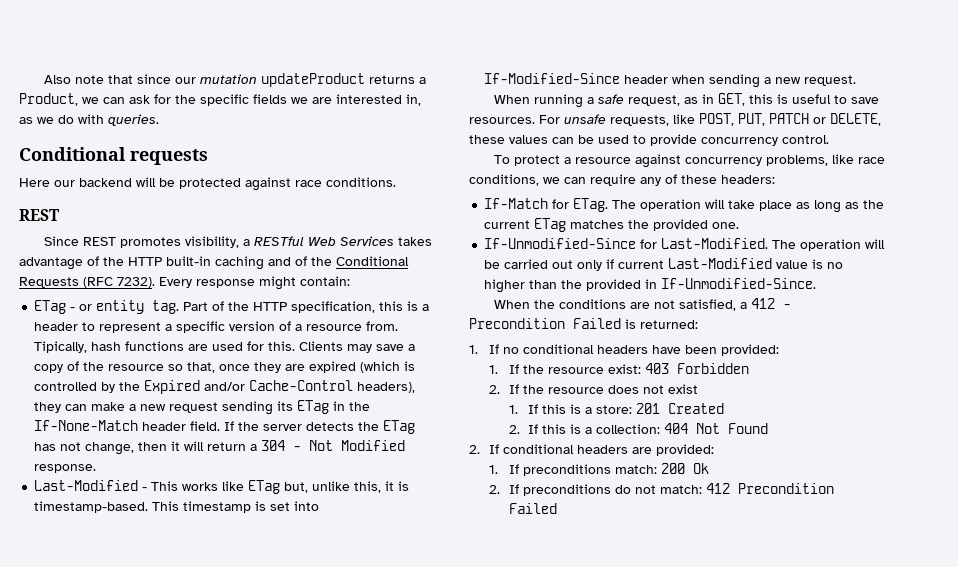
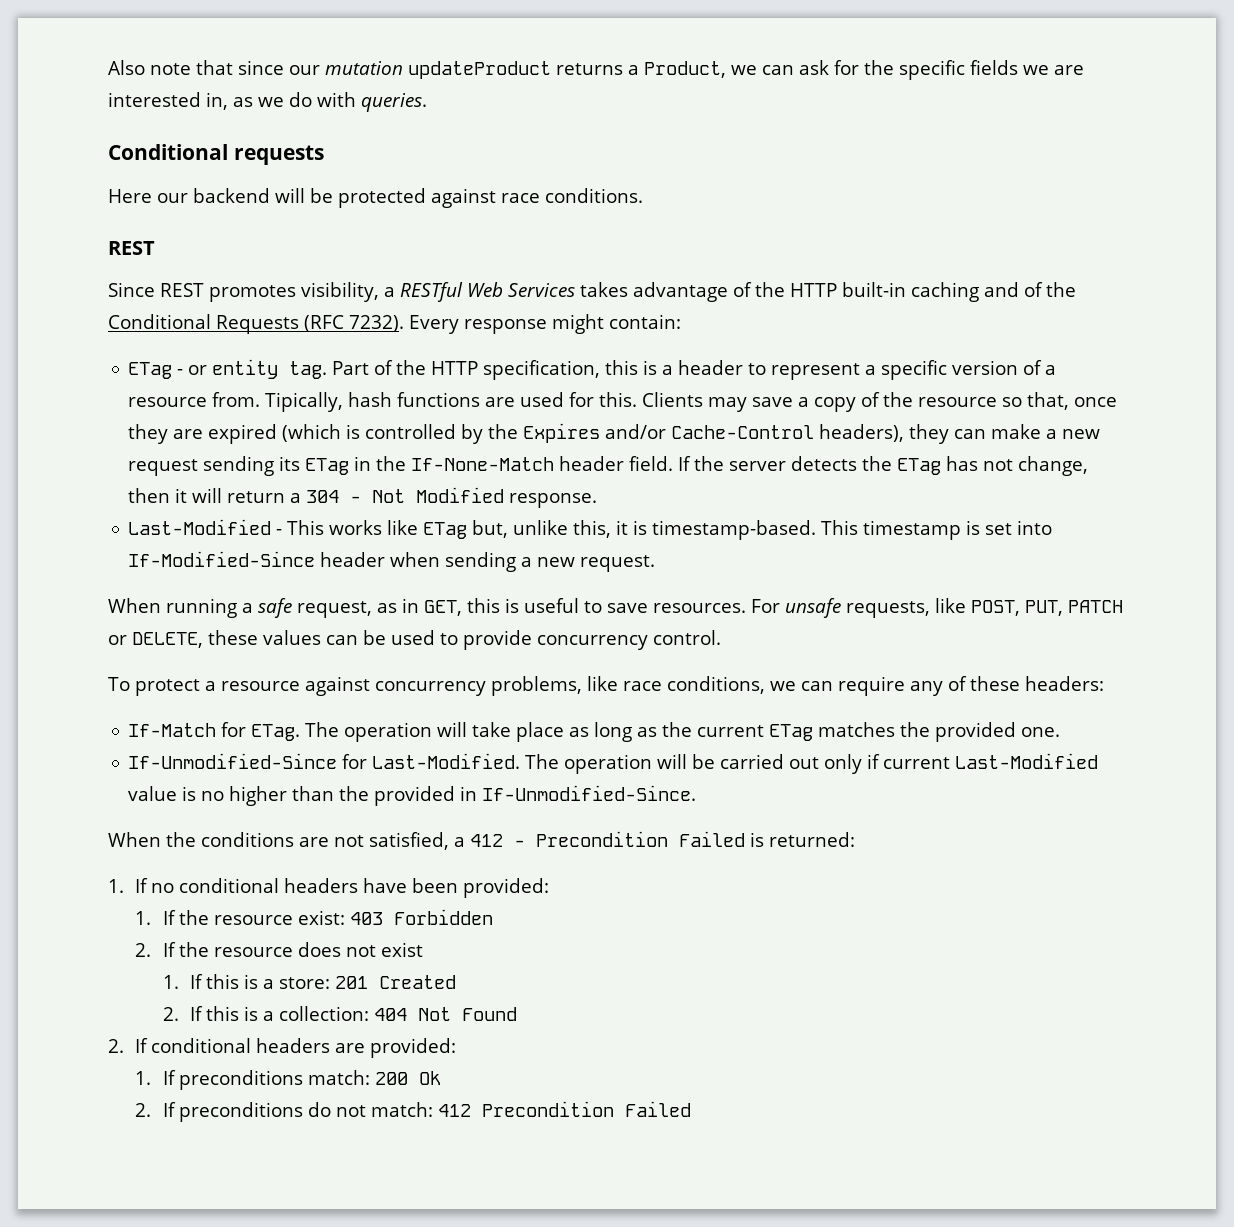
[144,380,201,394] Expired -> [523,423,601,443] Expires

